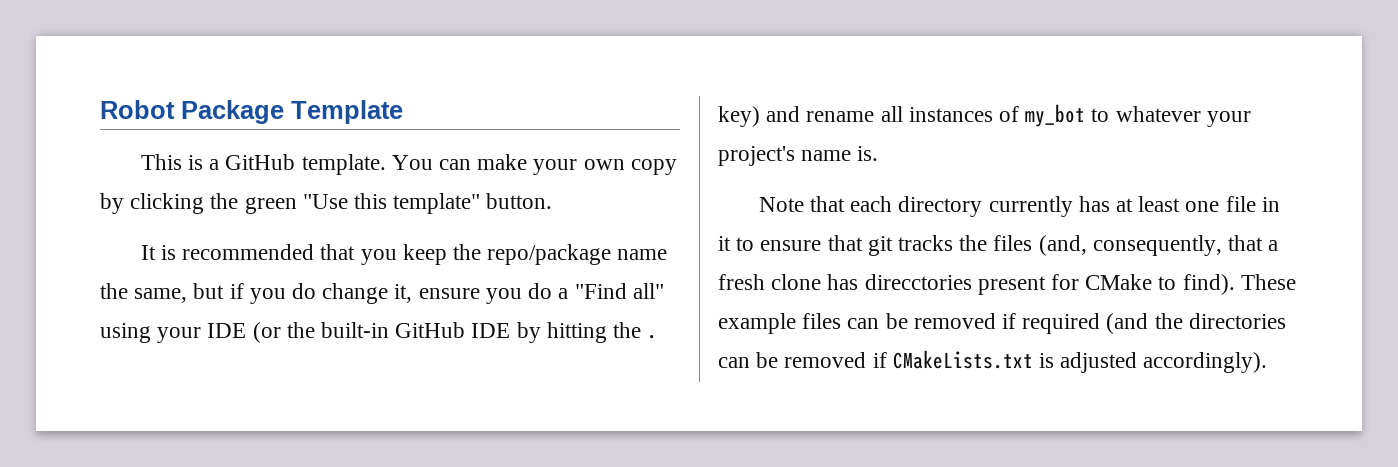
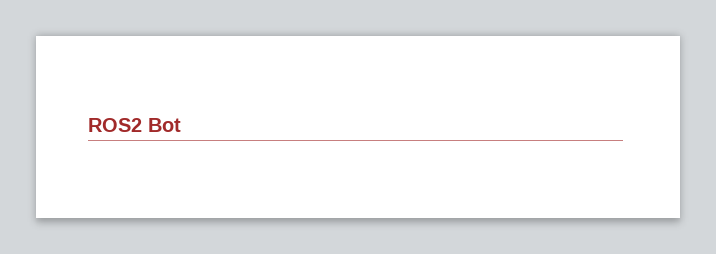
[100,100,403,124] [140,154,677,175] [100,193,553,214] [140,244,668,265] [100,283,664,304] [100,322,658,343] [718,104,1251,127] [718,146,879,166] [758,196,1280,217] [718,235,1279,256] [718,274,1296,295] [718,313,1286,334] [718,350,1268,373] Robot Package Template // This is a GitHub template. You can make your own copy by clicking the green "Use this template" button. // It is recommended that you keep the repo/package name the same, but if you do change it, ensure you do a "Find all" using your IDE (or the built-in GitHub IDE by hitting the . key) and rename all instances of my_bot to whatever your project's name is. // Note that each directory currently has at least one file in it to ensure that git tracks the files (and, consequently, that a fresh clone has direcctories present for CMake to find). These example files can be removed if required (and the directories can be removed if CMakeLists.txt is adjusted accordingly). -> [88,118,181,132] ROS2 Bot

